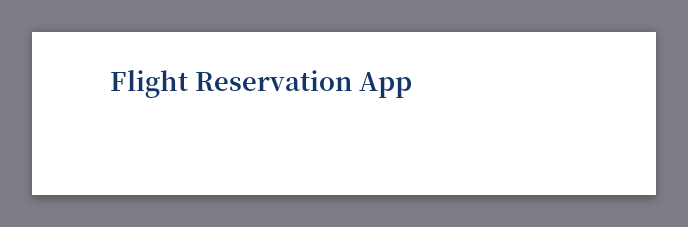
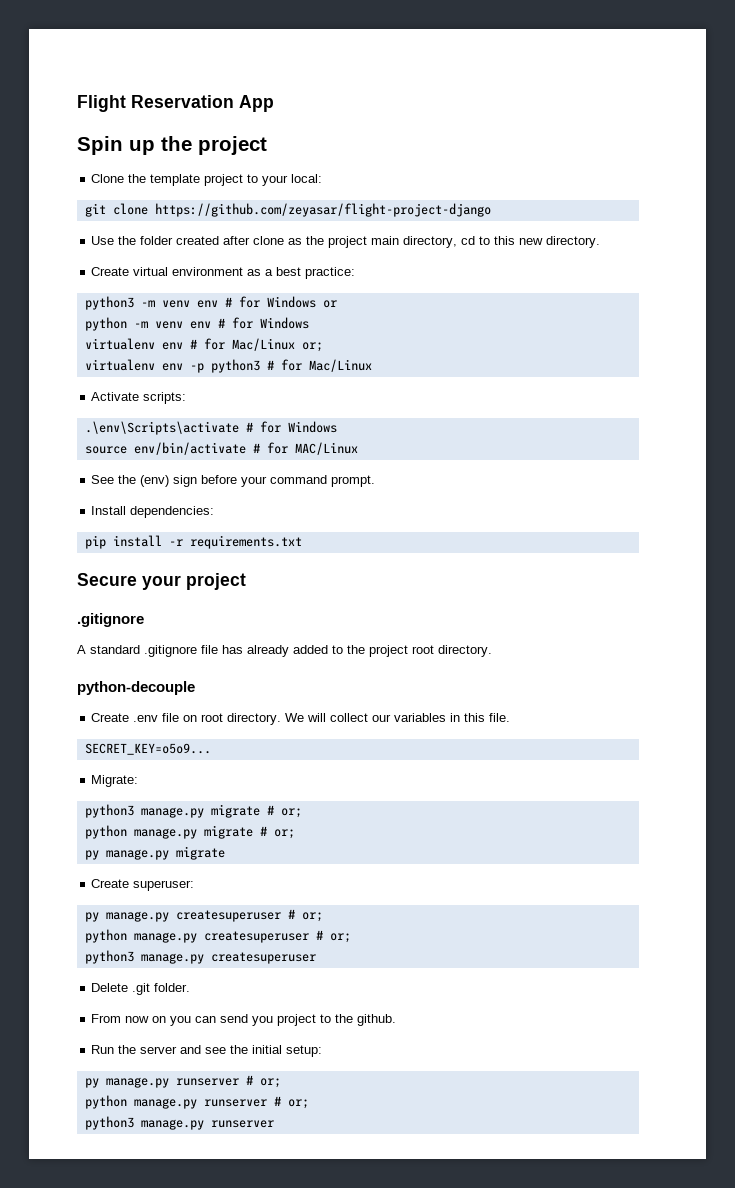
(412, 85) none -> [77,136,267,155] [91,174,323,186] [84,203,491,217] [91,236,601,248] [91,267,356,279] [84,296,337,310] [84,317,309,331] [84,338,323,352] [84,359,372,373] [91,392,187,404] [84,421,337,435] [84,442,358,455] [91,475,376,487] [91,506,215,518] [84,535,302,549] [77,573,246,590] [77,613,144,627] [77,645,492,657] [77,681,195,695] [91,713,511,725] [84,743,211,755] [91,775,139,787] [84,804,302,818] [84,825,295,839] [84,846,225,860] [91,879,195,891] [84,909,323,922] [84,929,351,943] [84,950,316,964] [91,983,191,995] [91,1014,397,1026] [91,1045,323,1057] [84,1075,281,1088] [84,1095,309,1109] [84,1116,274,1130] // Spin up the project // Clone the template project to your local: // git clone https://github.com/zeyasar/flight-project-django // Use the folder created after clone as the project main directory, cd to this new directory. // Create virtual environment as a best practice: // python3 -m venv env # for Windows or // python -m venv env # for Windows // virtualenv env # for Mac/Linux or; // virtualenv env -p python3 # for Mac/Linux // Activate scripts: // .\env\Scripts\activate # for Windows // source env/bin/activate # for MAC/Linux // See the (env) sign before your command prompt. // Install dependencies: // pip install -r requirements.txt // Secure your project // .gitignore // A standard .gitignore file has already added to the project root directory. // python-decouple // Create .env file on root directory. We will collect our variables in this file. // SECRET_KEY=o5o9... // Migrate: // python3 manage.py migrate # or; // python manage.py migrate # or; // py manage.py migrate // Create superuser: // py manage.py createsuperuser # or; // python manage.py createsuperuser # or; // python3 manage.py createsuperuser // Delete .git folder. // From now on you can send you project to the github. // Run the server and see the initial setup: // py manage.py runserver # or; // python manage.py runserver # or; // python3 manage.py runserver

